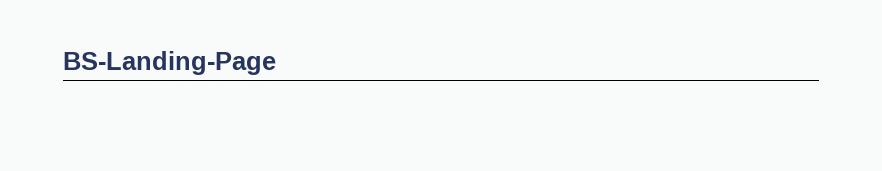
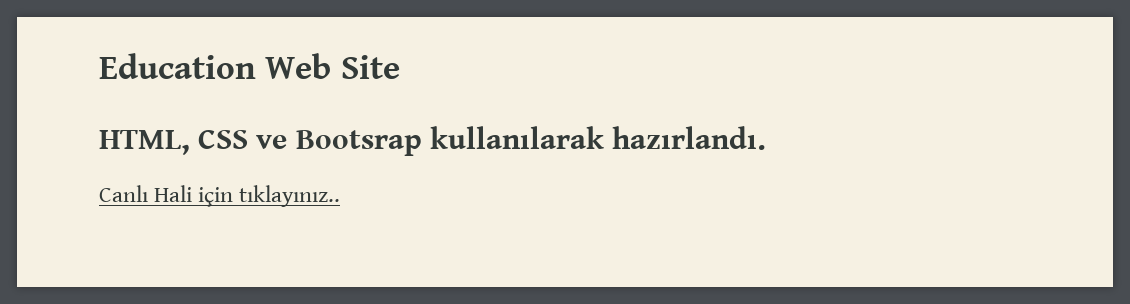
[63,51,276,75] BS-Landing-Page -> [99,53,400,79] [99,126,767,156] [99,185,341,207] Education Web Site // HTML, CSS ve Bootsrap kullanılarak hazırlandı. // Canlı Hali için tıklayınız..

